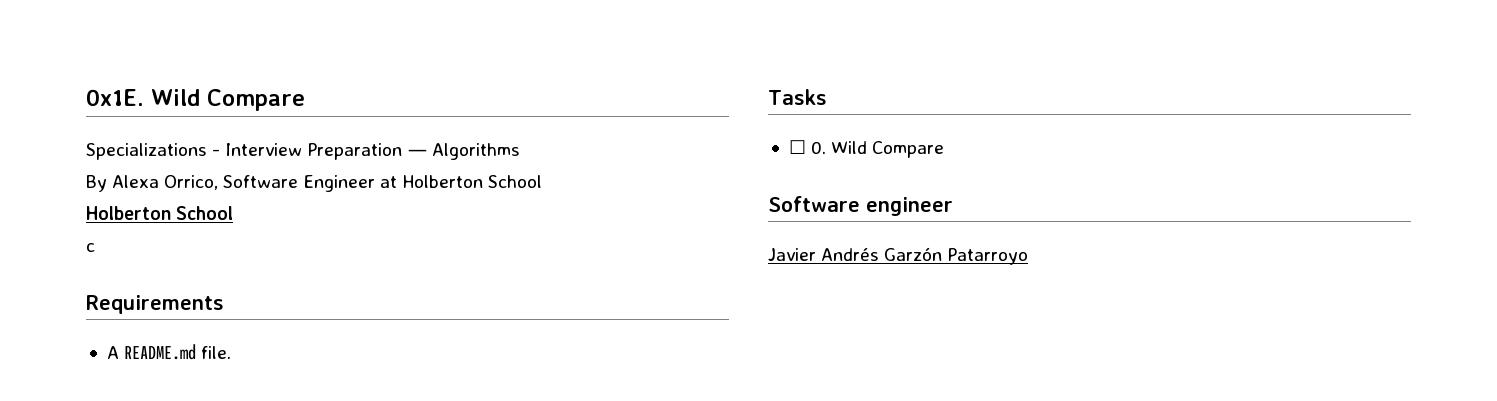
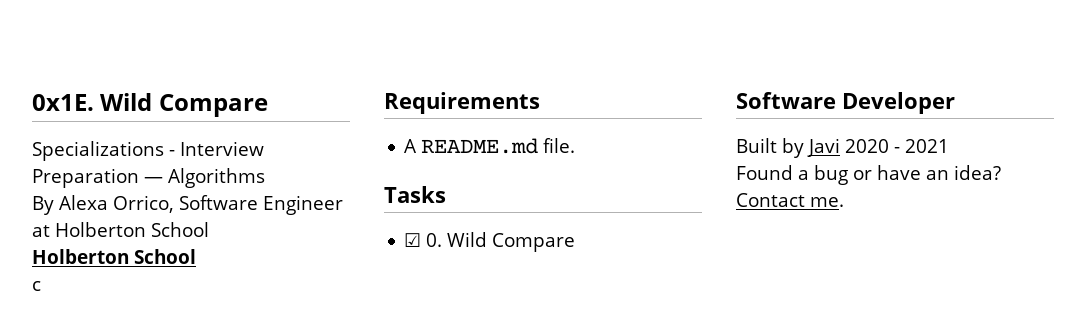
[788,140,806,154] ☐ -> [404,233,422,247] ☑
[866,197,953,216] [768,247,1029,265] engineer // Javier Andrés Garzón Patarroyo -> [842,92,955,114] [736,138,949,158] [736,165,1001,185] [736,193,844,207] Developer // Built by Javi 2020 - 2021 // Found a bug or have an idea? Contact me.

